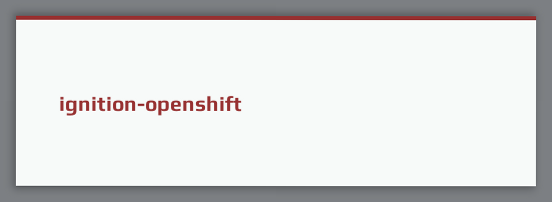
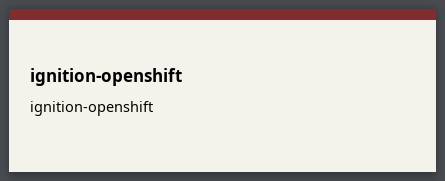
[58,95,243,116] ignition-openshift -> [30,68,182,86] [30,101,153,116] ignition-openshift // ignition-openshift

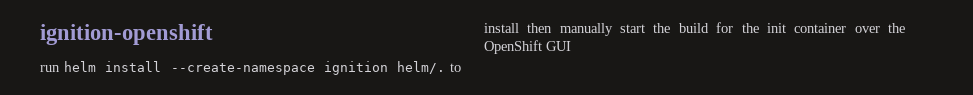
[30,101,153,116] ignition-openshift -> [40,61,461,75] [484,22,905,36] [484,40,571,54] run helm install --create-namespace ignition helm/. to install then manually start the build for the init container over the OpenShift GUI

